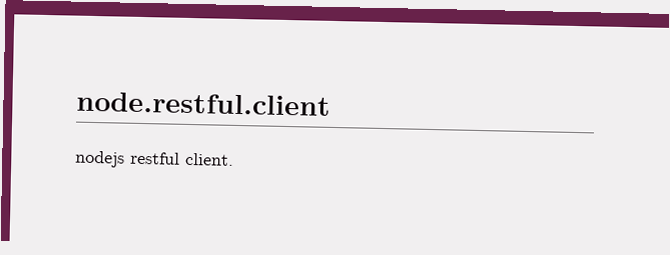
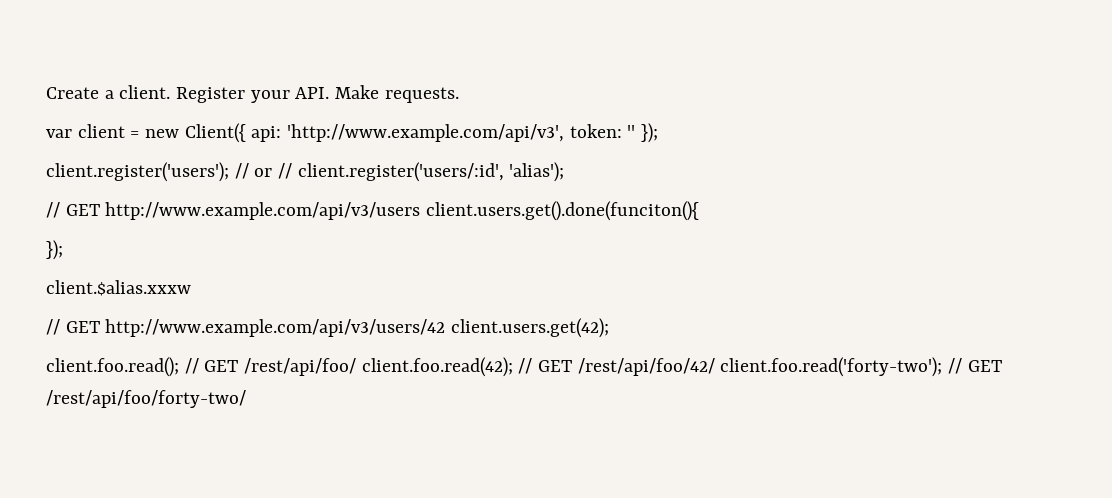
[76,91,331,116] [75,150,234,168] node.restful.client // nodejs restful client. -> [46,85,459,103] [46,123,659,143] [46,162,565,182] [46,201,700,221] [46,240,63,260] [46,280,191,296] [46,318,610,338] [46,357,1002,377] [46,390,246,408] Create a client. Register your API. Make requests. // var client = new Client({ api: 'http://www.example.com/api/v3', token: '' }); // client.register('users'); // or // client.register('users/:id', 'alias'); // // GET http://www.example.com/api/v3/users client.users.get().done(funciton(){ // }); // client.$alias.xxxw // // GET http://www.example.com/api/v3/users/42 client.users.get(42); // client.foo.read(); // GET /rest/api/foo/ client.foo.read(42); // GET /rest/api/foo/42/ client.foo.read('forty-two'); // GET /rest/api/foo/forty-two/

